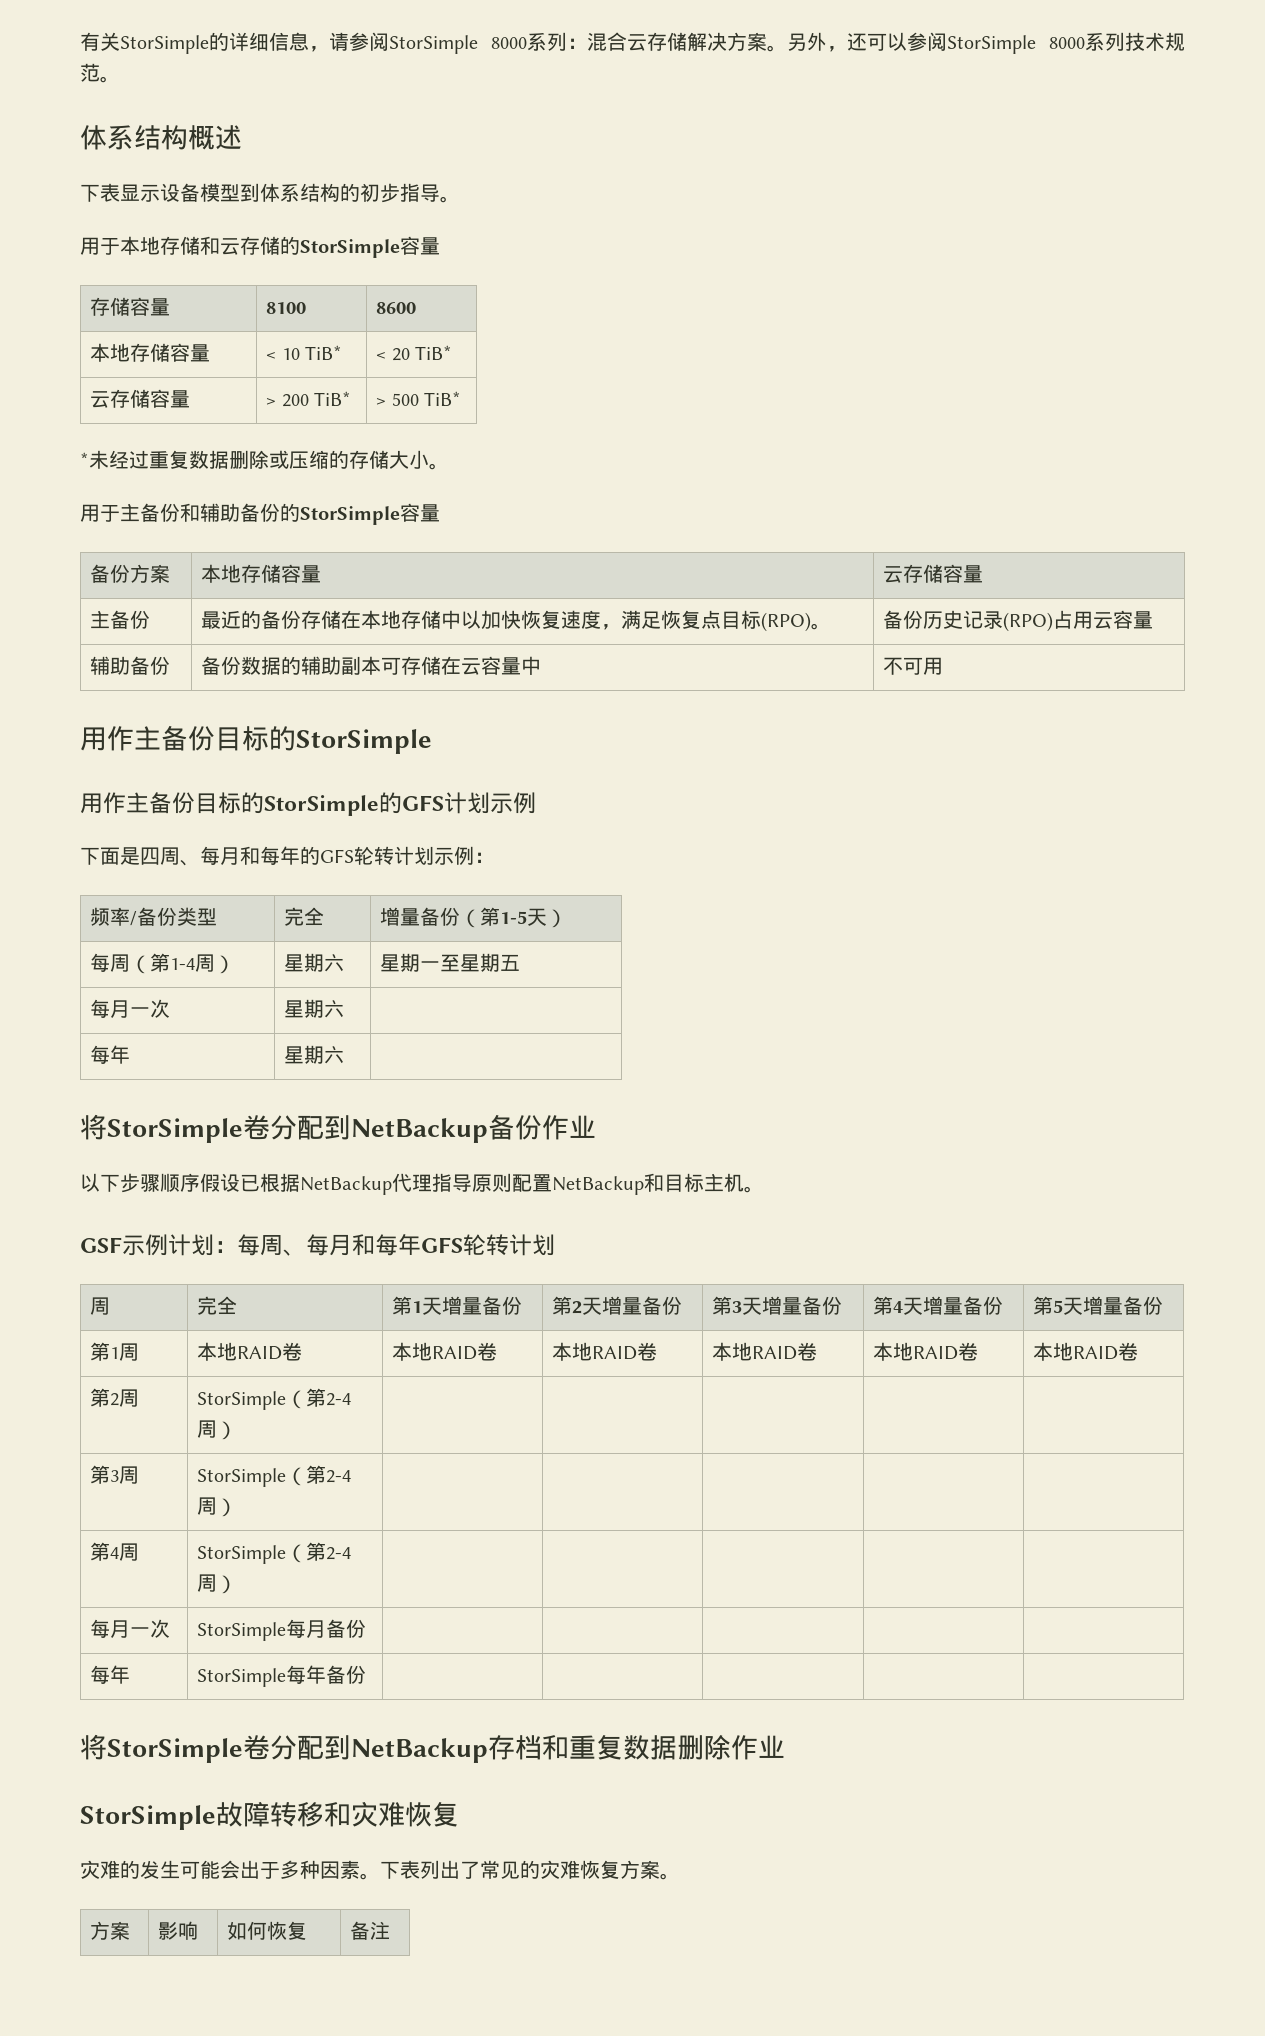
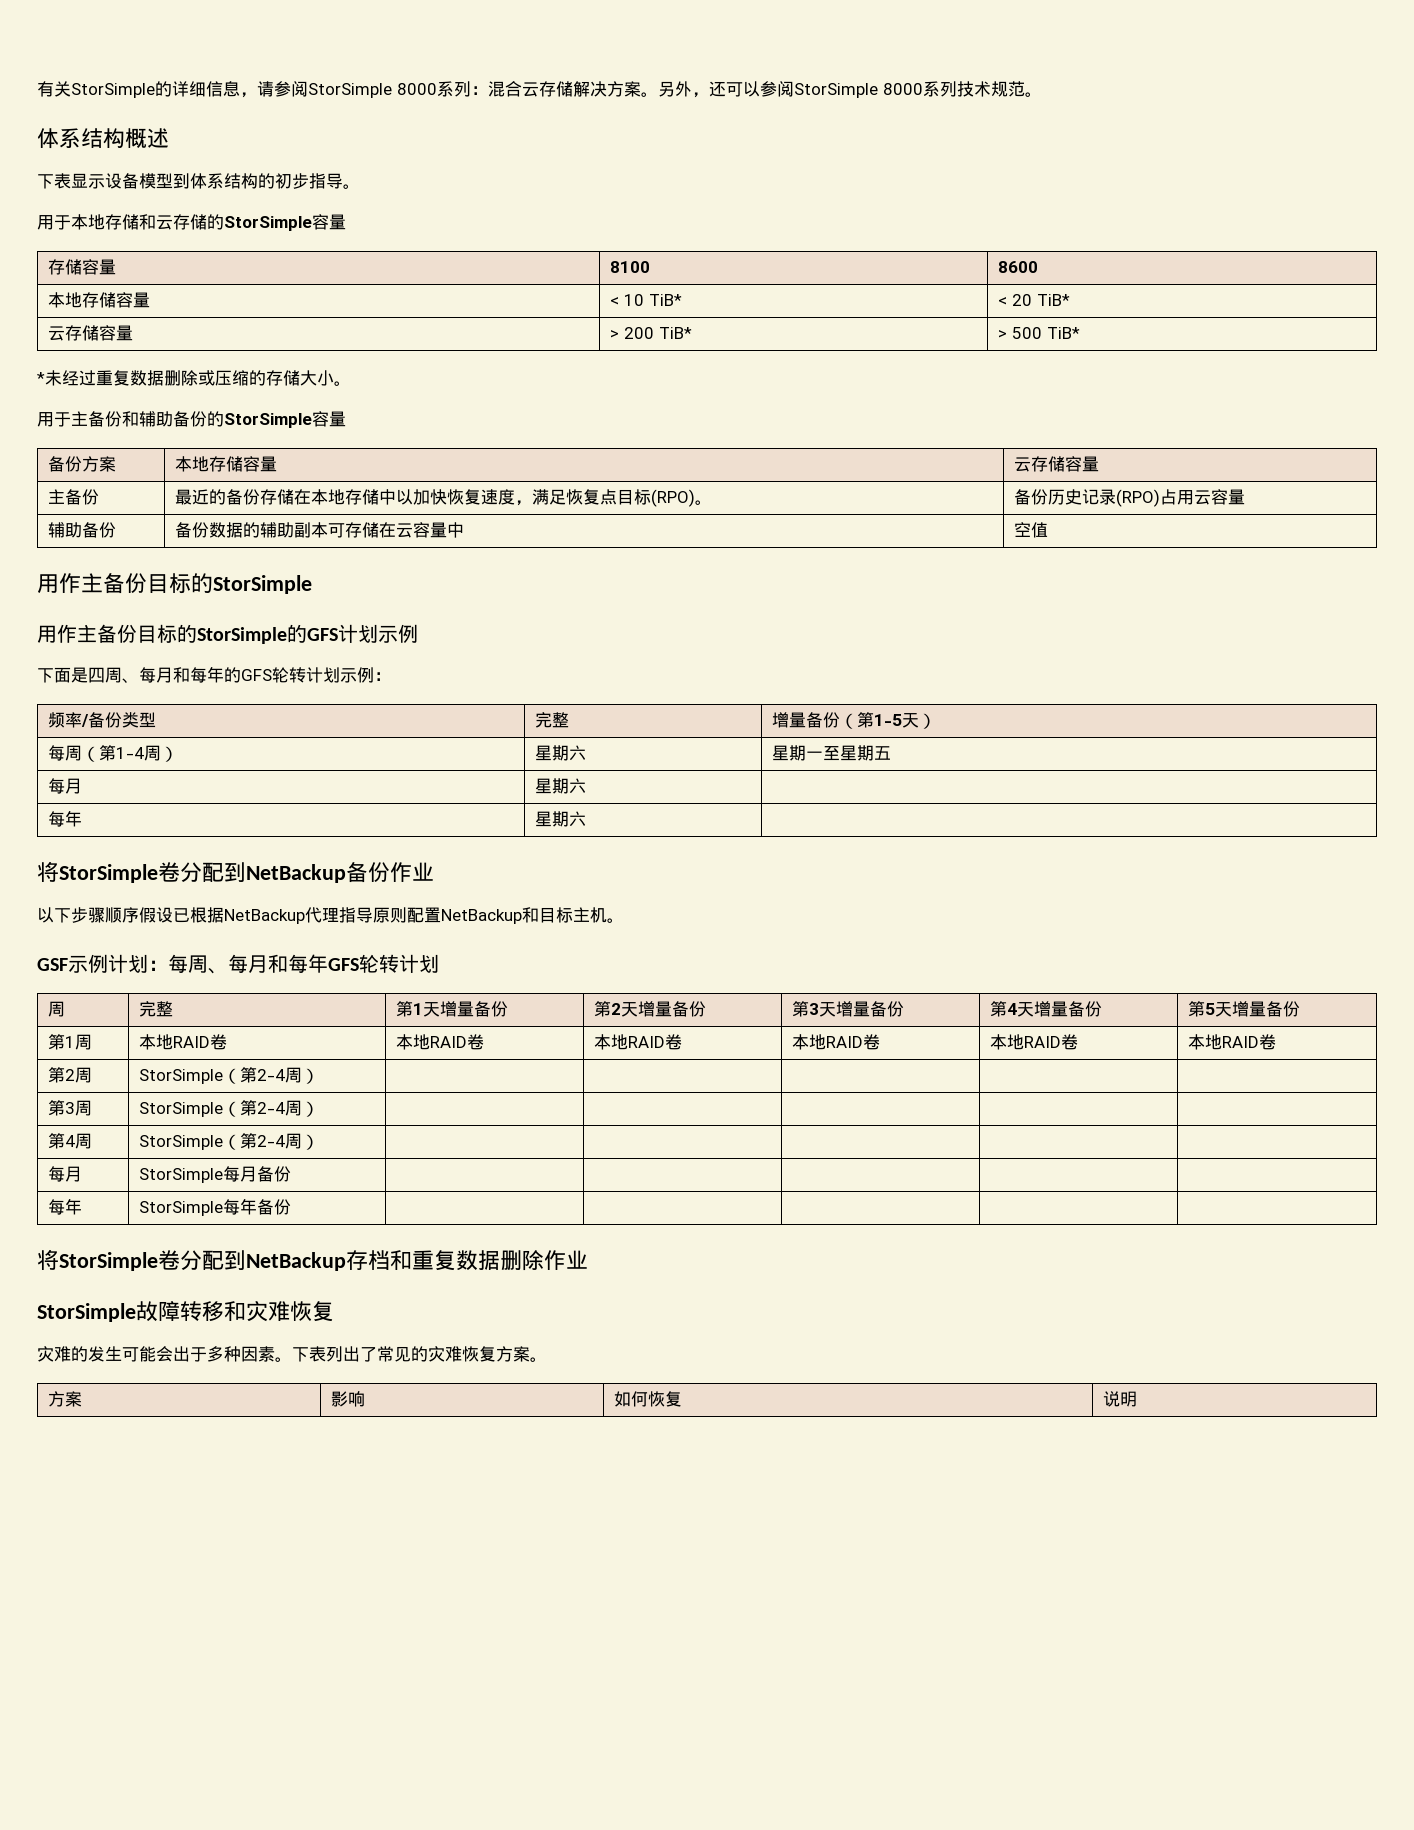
[883,657,944,675] 不可用 -> [1014,522,1049,538] 空值
[304,907,325,926] 全 -> [552,712,570,728] 整
[130,999,171,1018] 一次 -> (83, 786) none
[217,1296,238,1315] 全 -> [156,1001,174,1017] 整
[130,1619,171,1638] 一次 -> (83, 1174) none
[350,1921,391,1940] 备注 -> [1103,1391,1138,1407] 说明

